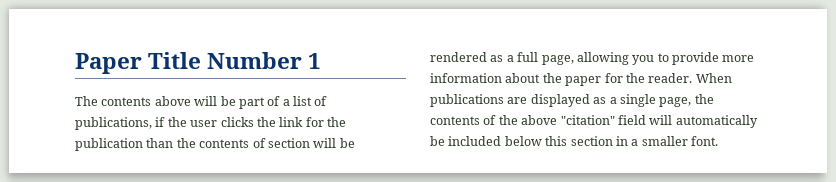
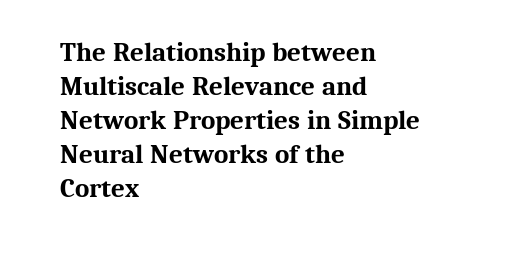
[75,52,322,74] [75,96,328,109] [75,117,346,130] [75,138,355,151] [430,52,755,65] [430,73,732,86] [430,94,714,107] [430,115,758,128] [430,136,718,146] Paper Title Number 1 // The contents above will be part of a list of publications, if the user clicks the link for the publication than the contents of section will be rendered as a full page, allowing you to provide more information about the paper for the reader. When publications are displayed as a single page, the contents of the above "citation" field will automatically be included below this section in a smaller font. -> [60,42,377,67] [60,76,368,95] [60,110,421,135] [60,144,346,163] [60,179,139,197] The Relationship between Multiscale Relevance and Network Properties in Simple Neural Networks of the Cortex

